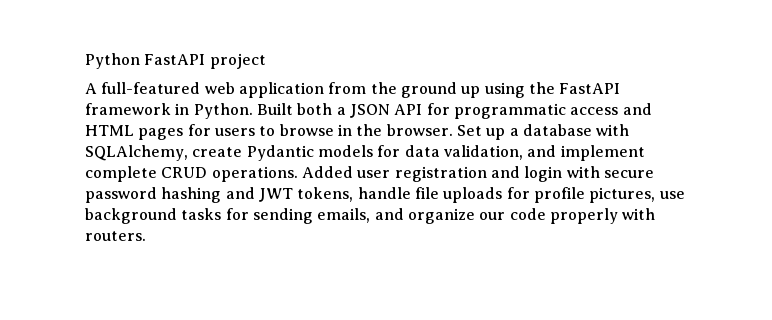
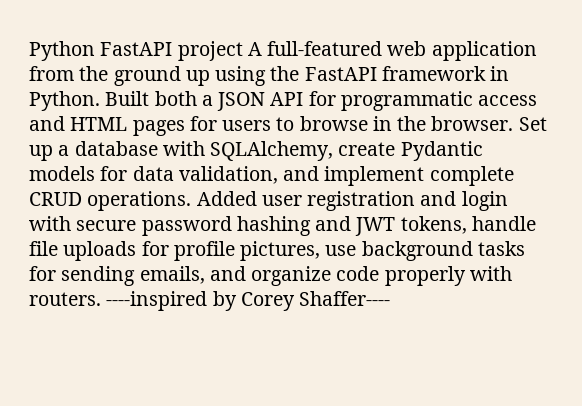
(266, 61) // -> (243, 51) none
[479,212,506,220] our -> (332, 276) none
(146, 236) none -> [106,291,391,311] ----inspired by Corey Shaffer----

